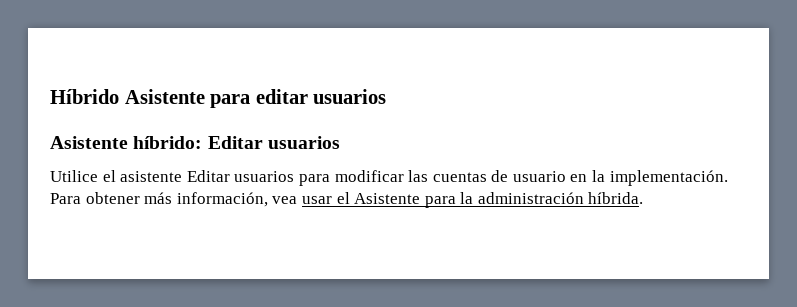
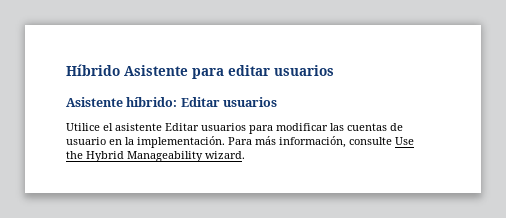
[85,192,140,204] obtener -> (252, 141) none
[272,192,644,208] vea usar el Asistente para la administración híbrida. -> [349,137,414,145] [66,151,245,162] consulte Use the Hybrid Manageability wizard.

